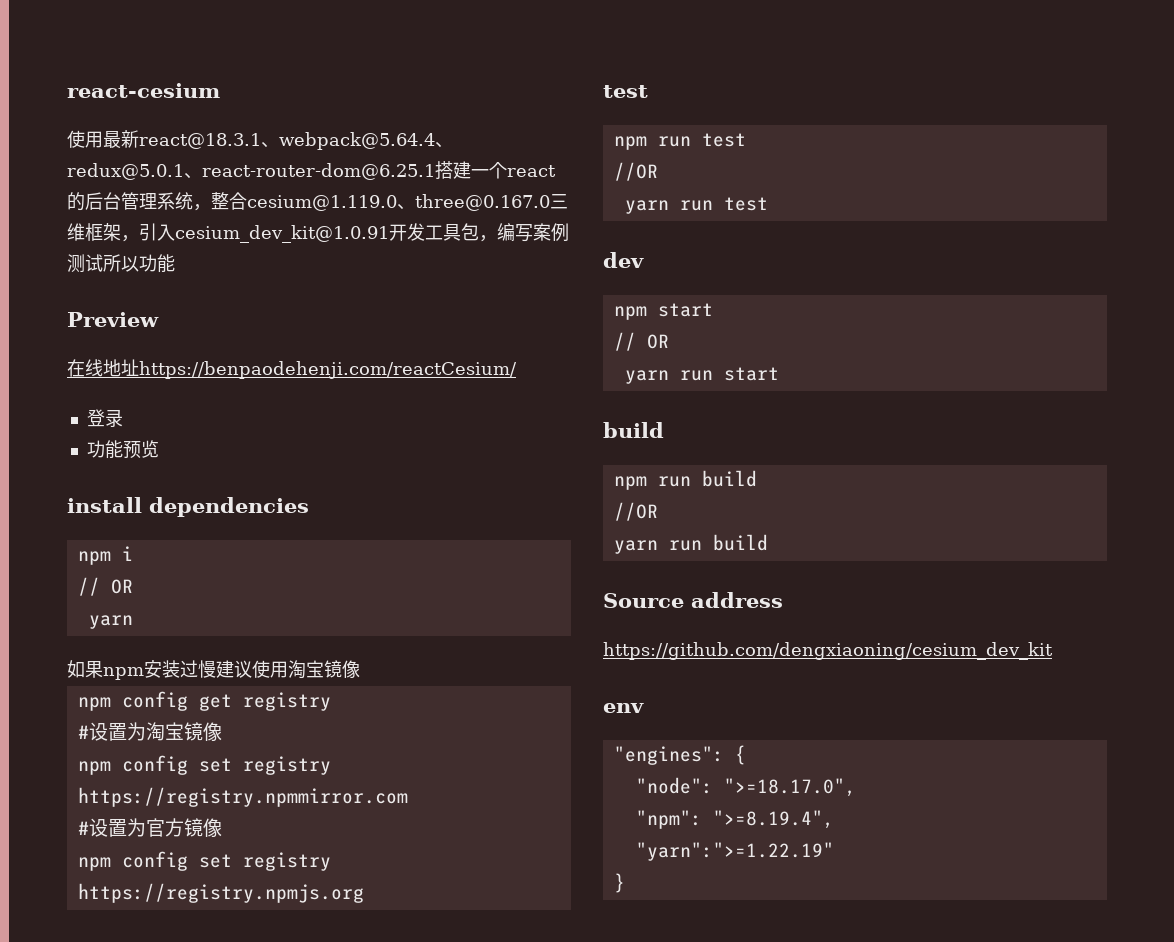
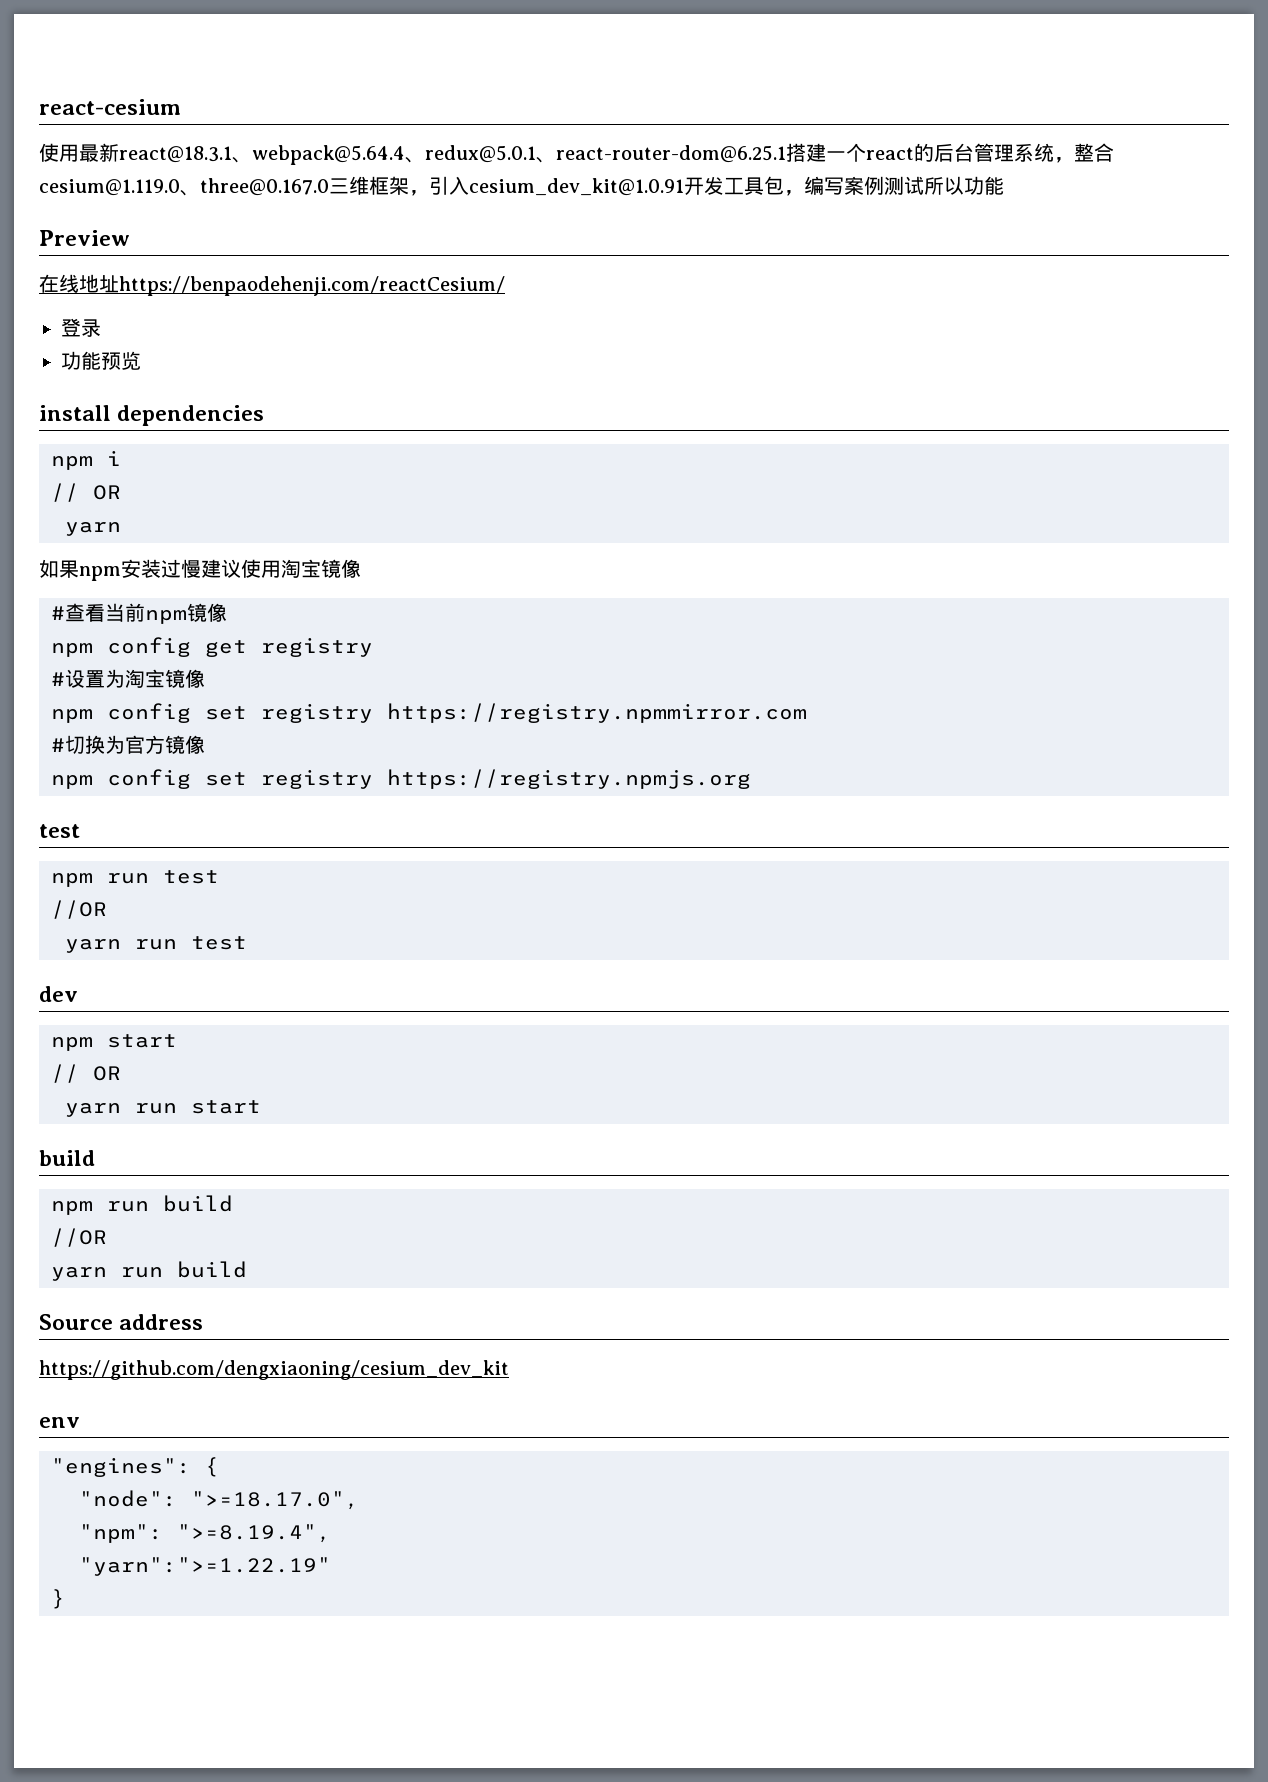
(360, 669) none -> [51,603,227,624] // #查看当前npm镜像
[88,818,127,837] 设置 -> [65,735,105,754] 切换

